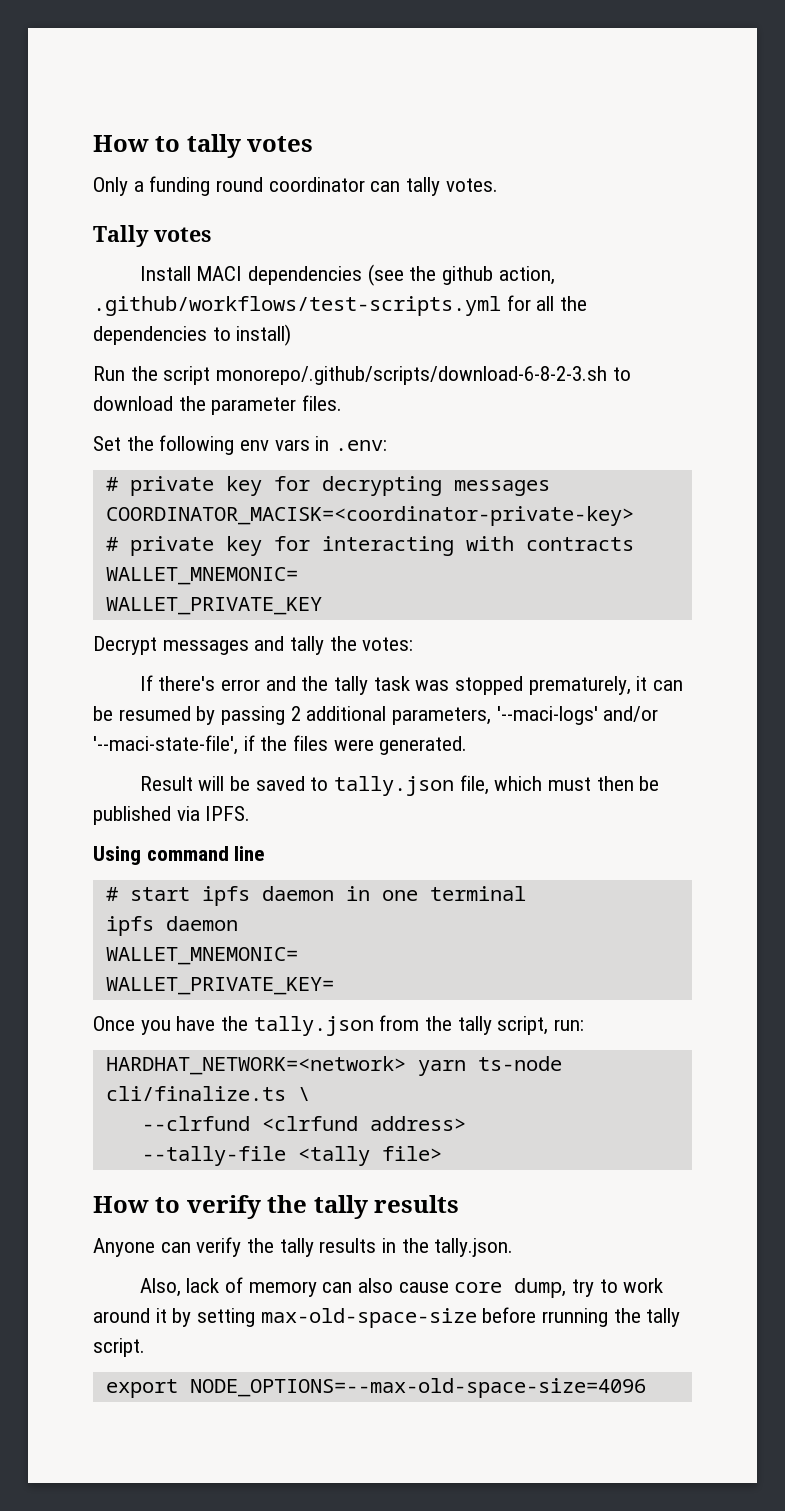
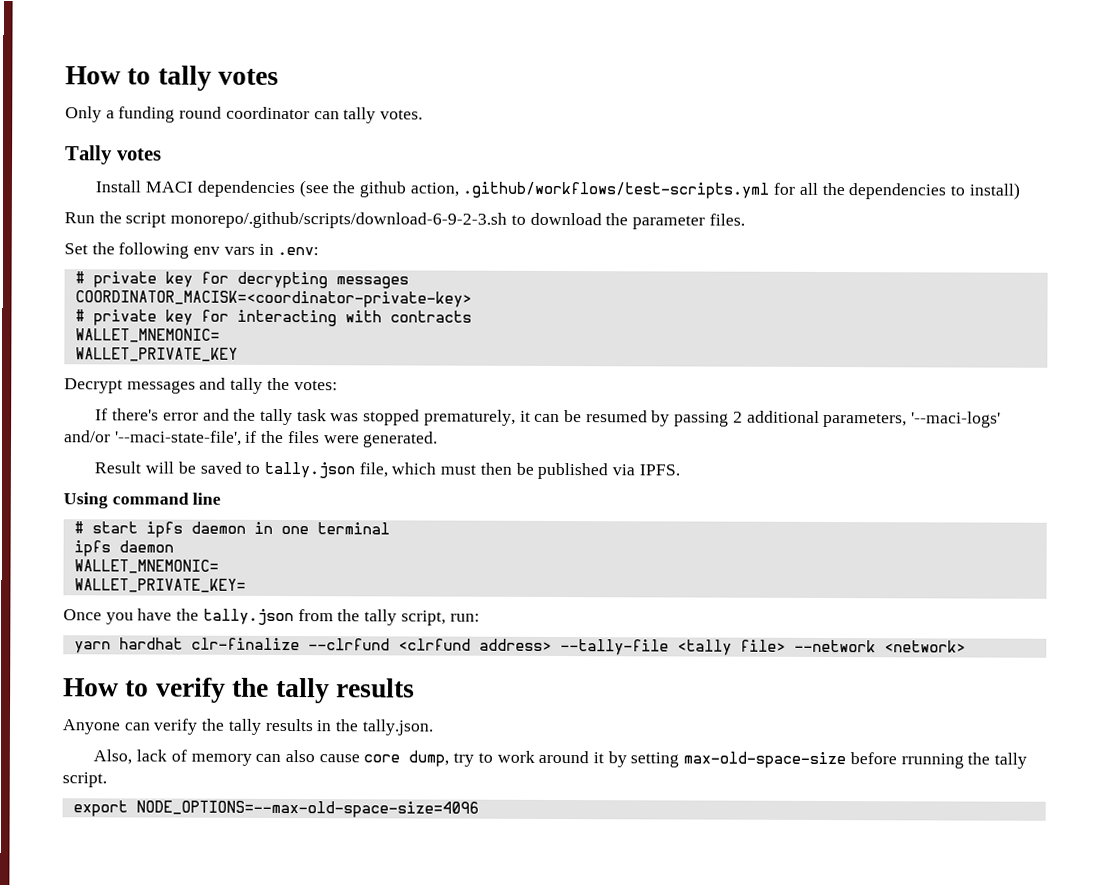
[216,366,608,385] monorepo/.github/scripts/download-6-8-2-3.sh -> [170,211,508,229] monorepo/.github/scripts/download-6-9-2-3.sh
[105,1056,562,1076] [105,1086,310,1101] HARDHAT_NETWORK=<network> yarn ts-node cli/finalize.ts \ // -> [73,637,300,654] yarn hardhat clr-finalize
(466, 1123) // -> (552, 644) none
(442, 1153) none -> [793,639,966,653] --network <network>

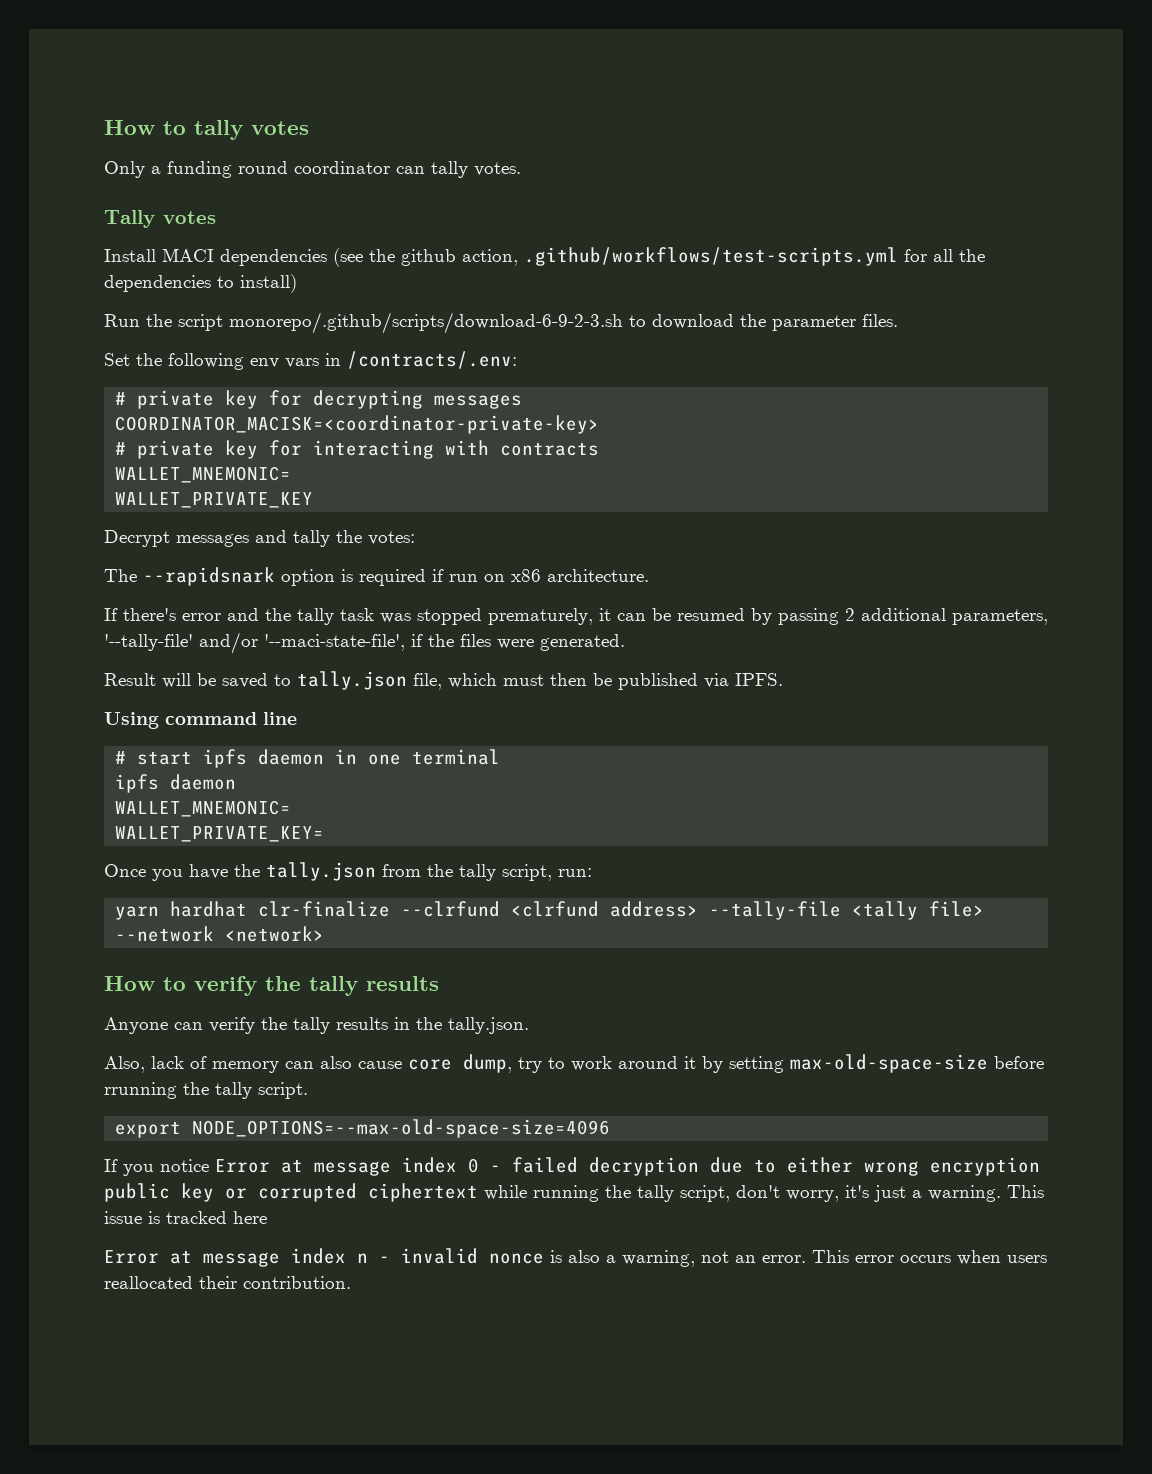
[277,246,320,256] .env: -> [347,351,517,369] /contracts/.env:
(338, 385) none -> [104,567,649,586] // The --rapidsnark option is required if run on x86 architecture.
[911,411,1002,428] '--maci-logs' -> [104,634,193,651] '--tally-file'
(479, 809) none -> [104,1157,1040,1176] [104,1183,1044,1202] [104,1211,267,1224] [104,1248,1047,1267] [104,1276,351,1289] // If you notice Error at message index 0 - failed decryption due to either wrong encryption public key or corrupted ciphertext while running the tally script, don't worry, it's just a warning. This issue is tracked here // Error at message index n - invalid nonce is also a warning, not an error. This error occurs when users reallocated their contribution.

